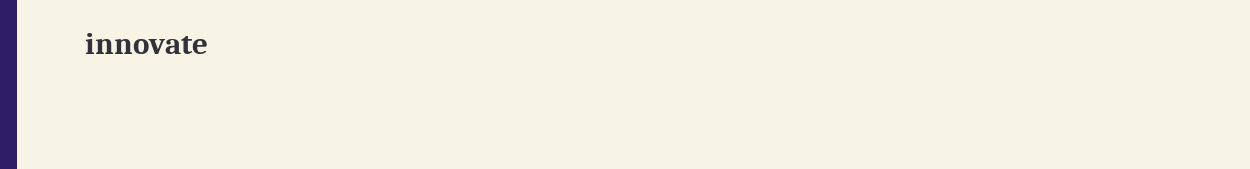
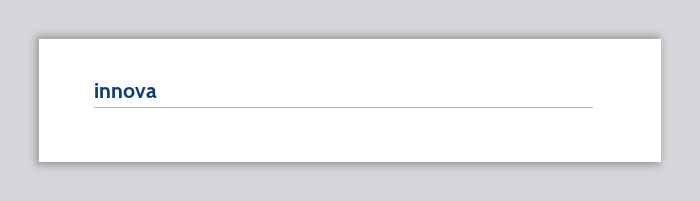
[85,33,208,54] innovate -> [94,83,157,98] innova

